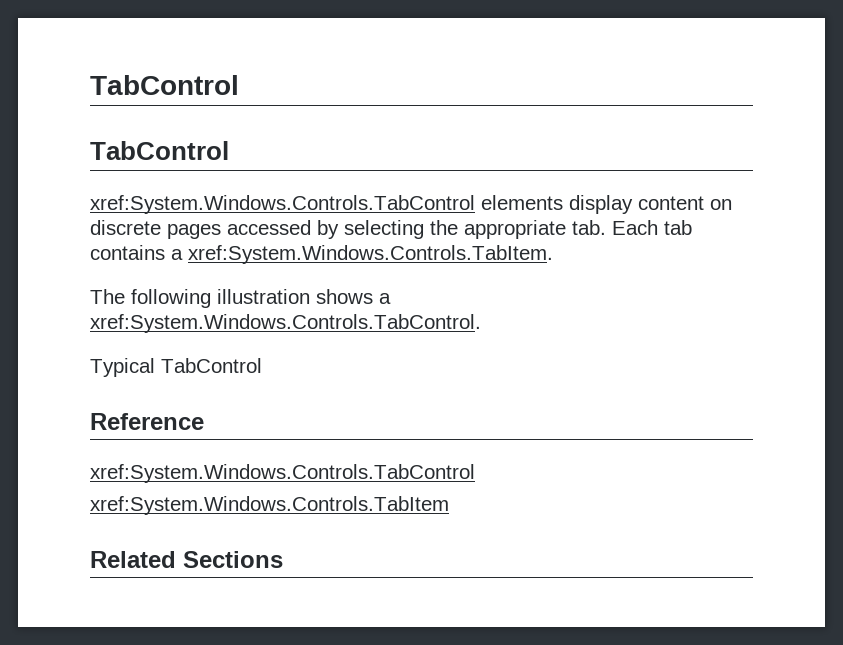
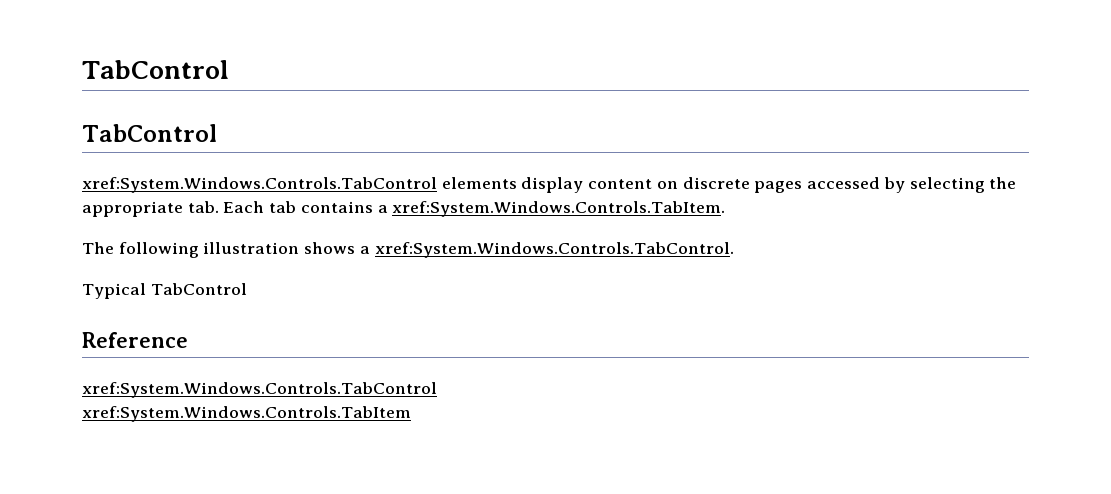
[90,551,283,568] // Related Sections -> (411, 414) none

